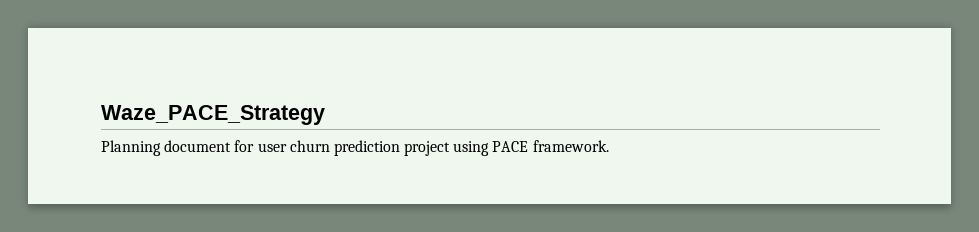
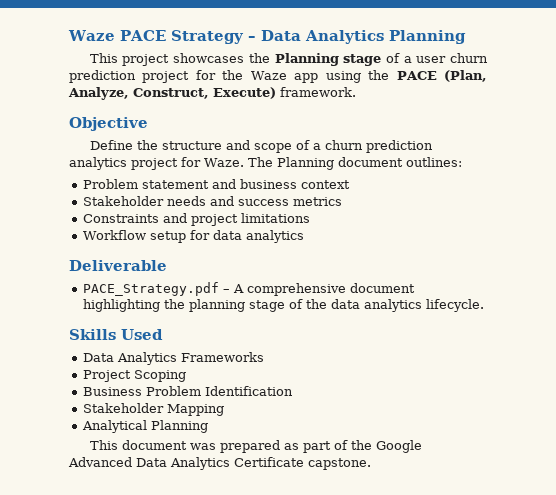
[101,105,325,125] [101,140,609,156] Waze_PACE_Strategy // Planning document for user churn prediction project using PACE framework. -> [68,30,466,44] [89,53,488,66] [69,70,487,83] [68,87,356,100] [69,117,148,131] [89,140,433,153] [69,157,462,170] [83,179,351,189] [83,196,343,206] [83,213,311,226] [83,230,305,243] [69,260,167,271] [83,282,416,296] [83,299,485,312] [69,329,163,340] [83,352,265,365] [83,370,187,382] [83,386,294,396] [83,403,225,416] [82,420,209,433] [89,440,422,453] [68,457,371,470] Waze PACE Strategy – Data Analytics Planning // This project showcases the Planning stage of a user churn prediction project for the Waze app using the PACE (Plan, Analyze, Construct, Execute) framework. // Objective // Define the structure and scope of a churn prediction analytics project for Waze. The Planning document outlines: // Problem statement and business context // Stakeholder needs and success metrics // Constraints and project limitations // Workflow setup for data analytics // Deliverable // PACE_Strategy.pdf – A comprehensive document highlighting the planning stage of the data analytics lifecycle. // Skills Used // Data Analytics Frameworks // Project Scoping // Business Problem Identification // Stakeholder Mapping // Analytical Planning // This document was prepared as part of the Google Advanced Data Analytics Certificate capstone.

